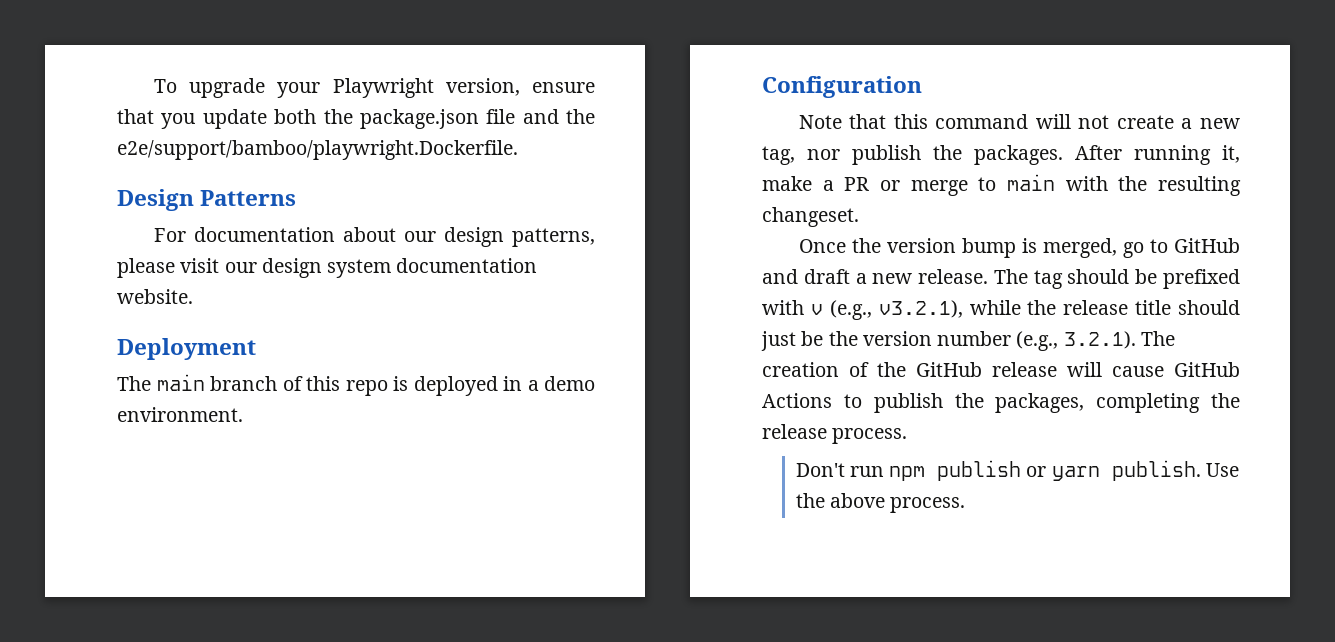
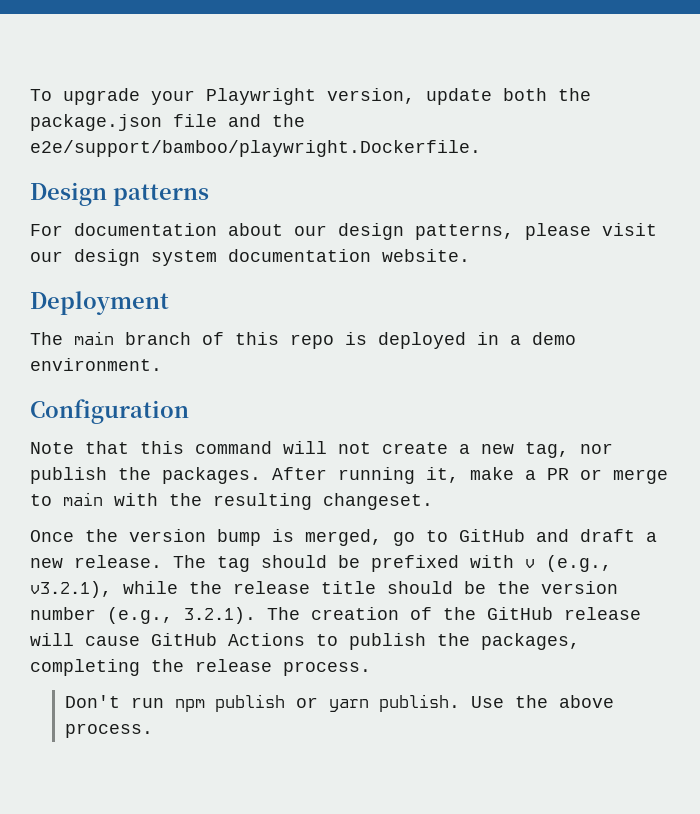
[532,82,595,93] [117,109,196,129] ensure that you -> (415, 96) none
[200,190,297,206] Patterns -> [113,184,209,206] patterns
[761,331,796,351] just -> (453, 587) none

